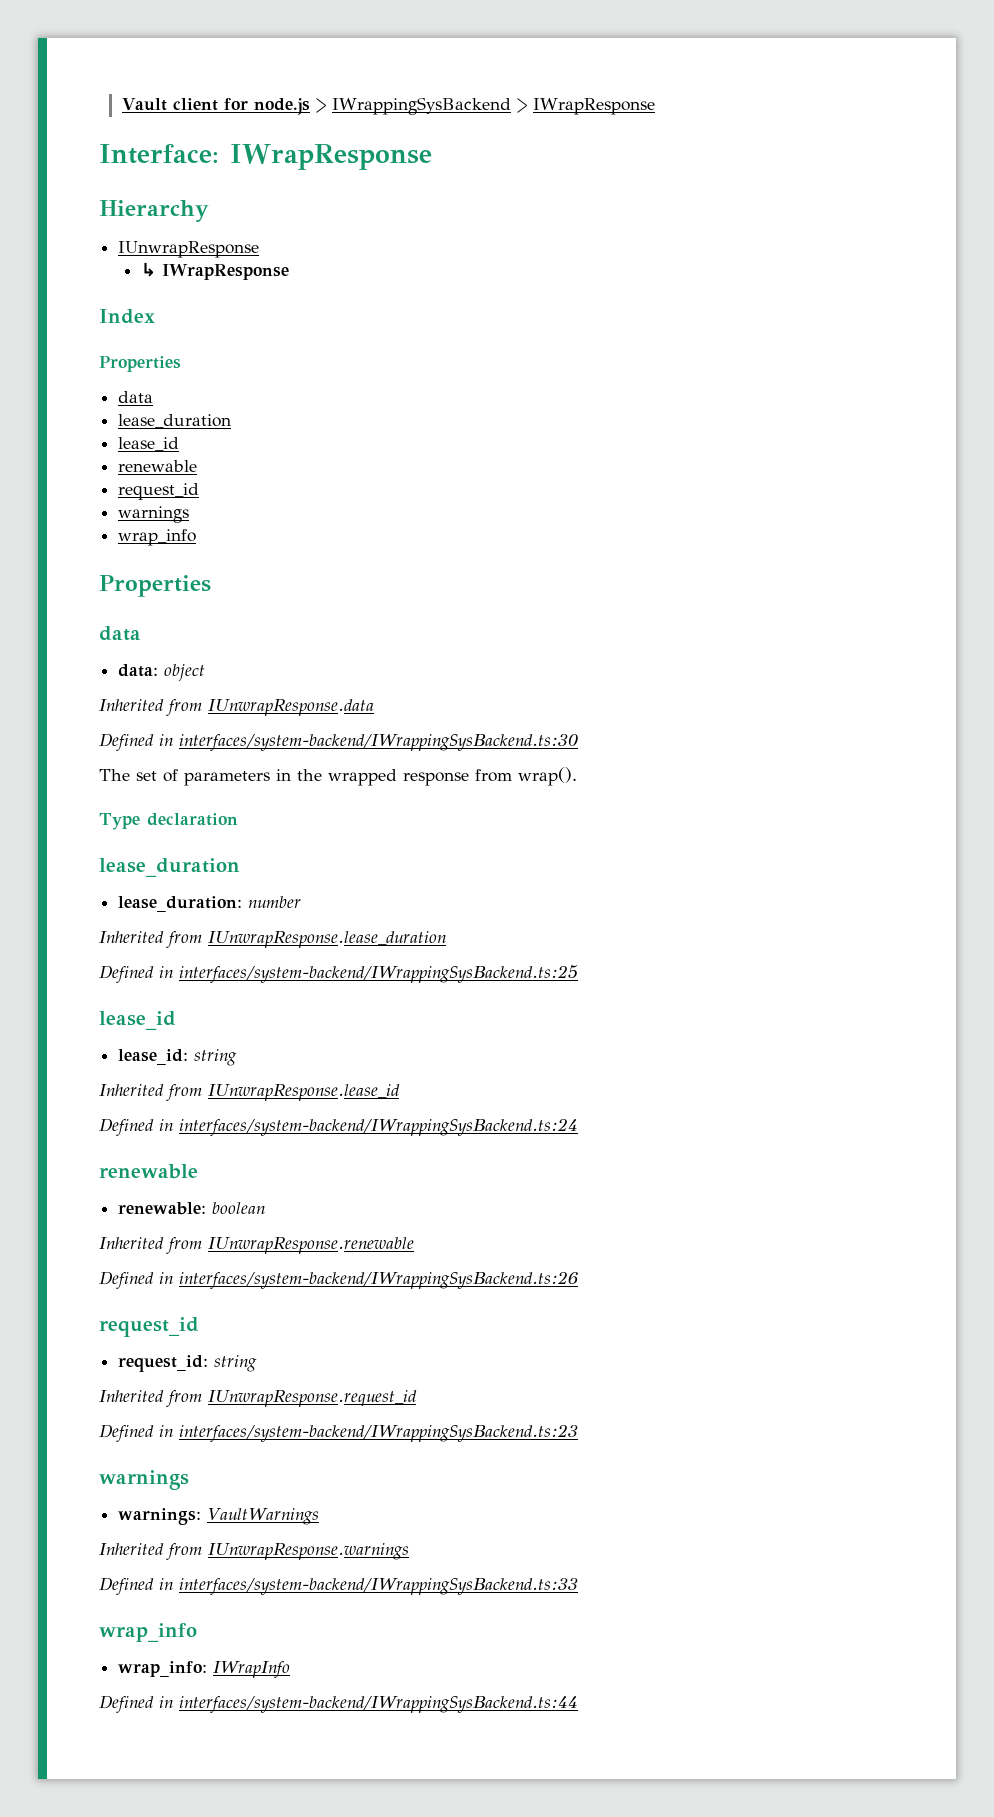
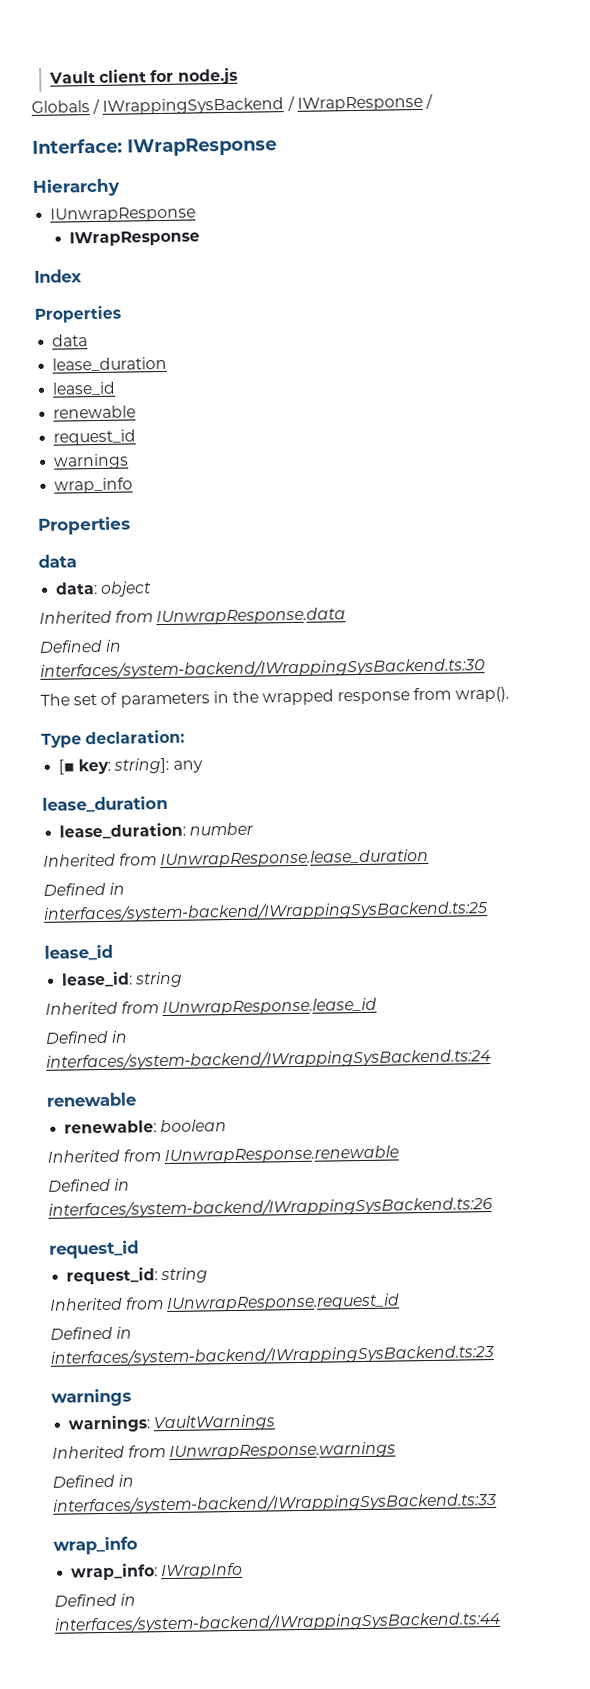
[315,97,655,115] > IWrappingSysBackend > IWrapResponse -> [31,93,433,115] // Globals / IWrappingSysBackend / IWrapResponse /
[140,262,156,277] ↳ -> (197, 214) none
[146,813,238,826] declaration -> [85,729,186,745] [58,757,203,775] declaration: // [▪ key: string]: any

